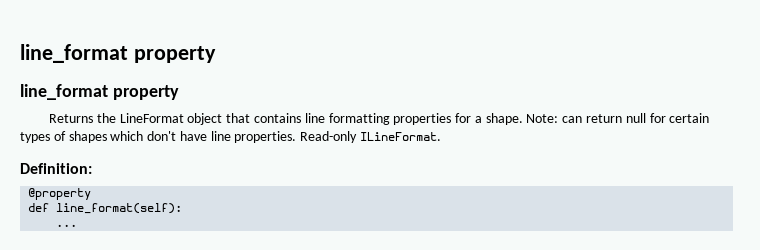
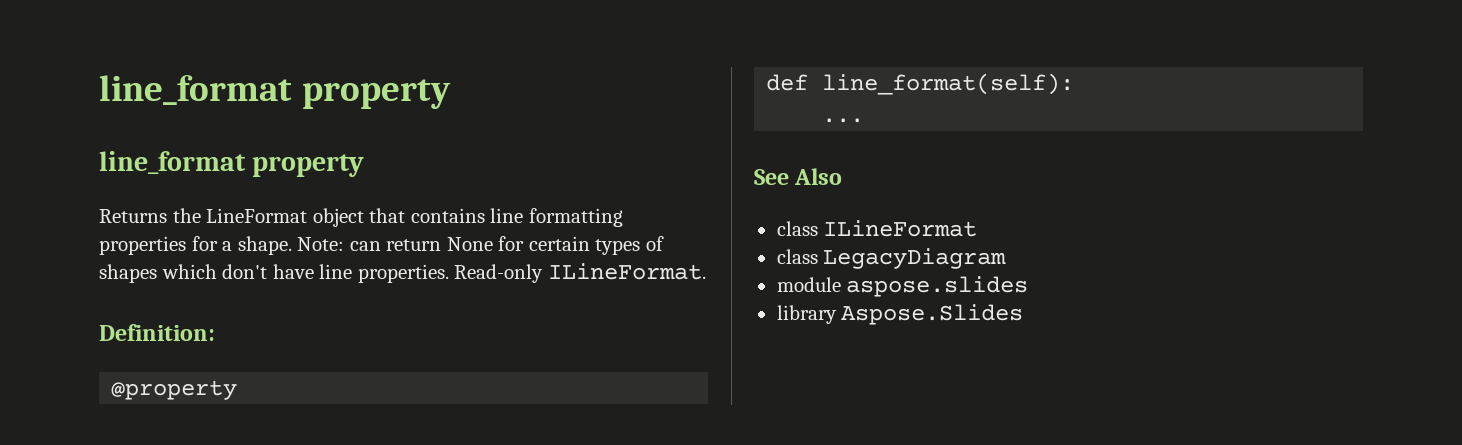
[585,113,646,123] return null -> [386,237,493,251] return None
(78, 225) none -> [754,168,843,185] [776,220,978,237] [776,248,1007,269] [776,276,1029,297] [776,304,1024,325] // See Also // class ILineFormat // class LegacyDiagram // module aspose.slides // library Aspose.Slides

